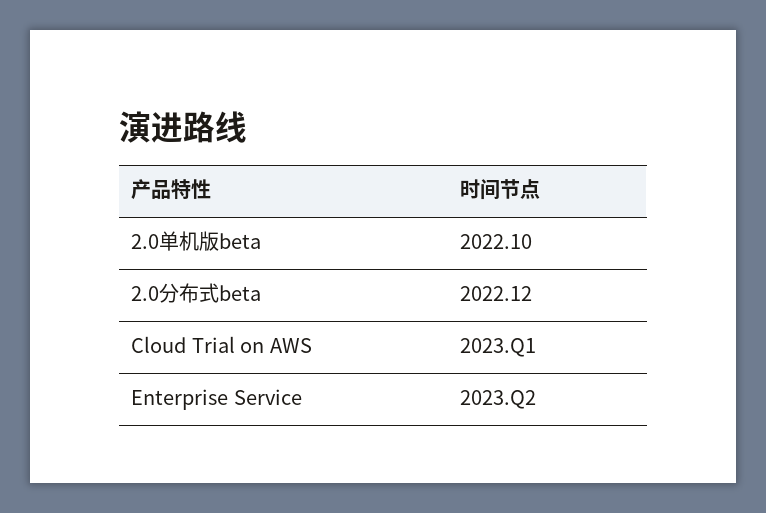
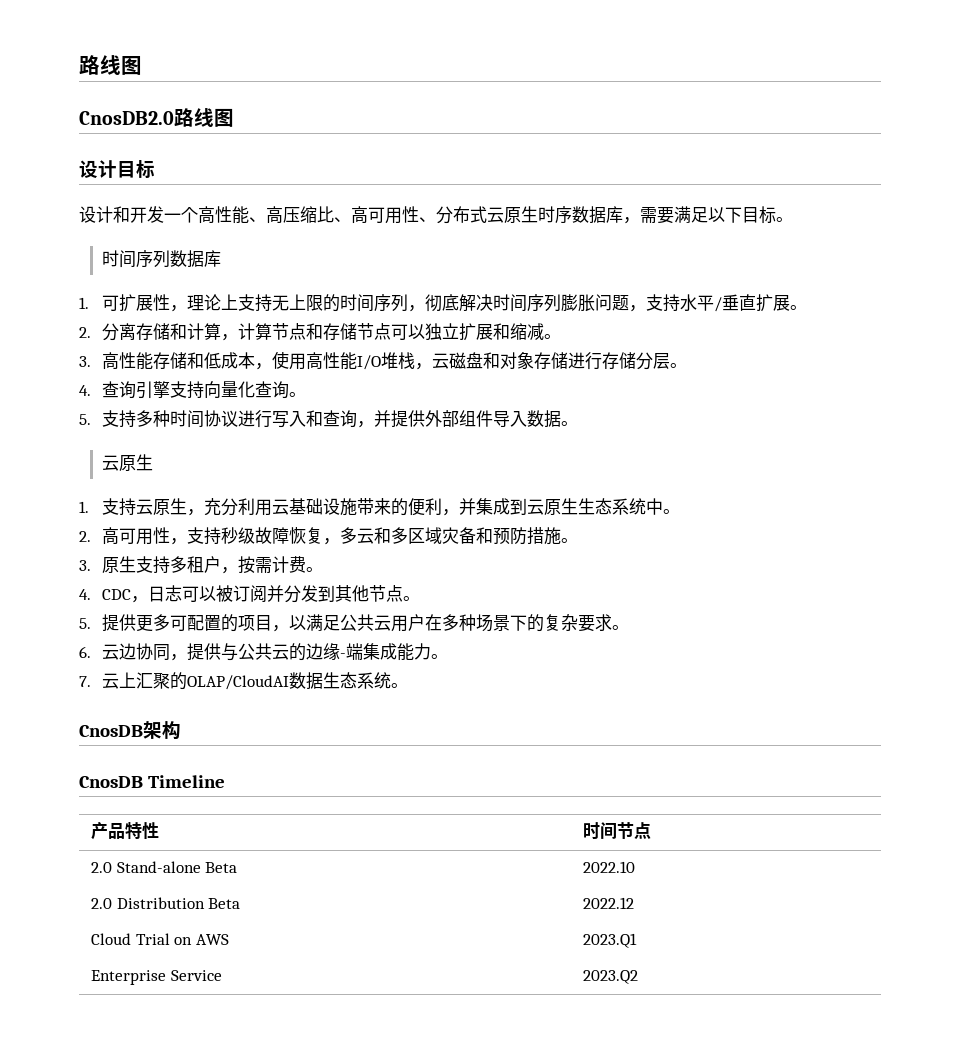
[119,111,247,143] 演进路线 -> [79,55,142,75] [79,108,234,127] [79,160,155,178] [79,206,793,224] [101,250,221,268] [79,294,807,312] [79,323,561,341] [79,351,687,370] [79,381,306,399] [79,410,578,428] [101,454,153,471] [79,498,680,516] [79,527,578,545] [79,556,323,574] [79,585,420,603] [79,614,629,632] [79,643,448,661] [79,672,408,690] [79,721,181,740] [79,775,225,788] 路线图 // CnosDB2.0路线图 // 设计目标 // 设计和开发一个高性能、高压缩比、高可用性、分布式云原生时序数据库，需要满足以下目标。 // 时间序列数据库 // 1.可扩展性，理论上支持无上限的时间序列，彻底解决时间序列膨胀问题，支持水平/垂直扩展。 // 2.分离存储和计算，计算节点和存储节点可以独立扩展和缩减。 // 3.高性能存储和低成本，使用高性能I/O堆栈，云磁盘和对象存储进行存储分层。 // 4.查询引擎支持向量化查询。 // 5.支持多种时间协议进行写入和查询，并提供外部组件导入数据。 // 云原生 // 1.支持云原生，充分利用云基础设施带来的便利，并集成到云原生生态系统中。 // 2.高可用性，支持秒级故障恢复，多云和多区域灾备和预防措施。 // 3.原生支持多租户，按需计费。 // 4. CDC，日志可以被订阅并分发到其他节点。 // 5.提供更多可配置的项目，以满足公共云用户在多种场景下的复杂要求。 // 6.云边协同，提供与公共云的边缘-端集成能力。 // 7.云上汇聚的OLAP/CloudAI数据生态系统。 // CnosDB架构 // CnosDB Timeline
[159,231,262,251] 单机版beta -> [116,861,238,873] Stand-alone Beta
[159,283,262,303] 分布式beta -> [116,897,241,909] Distribution Beta

